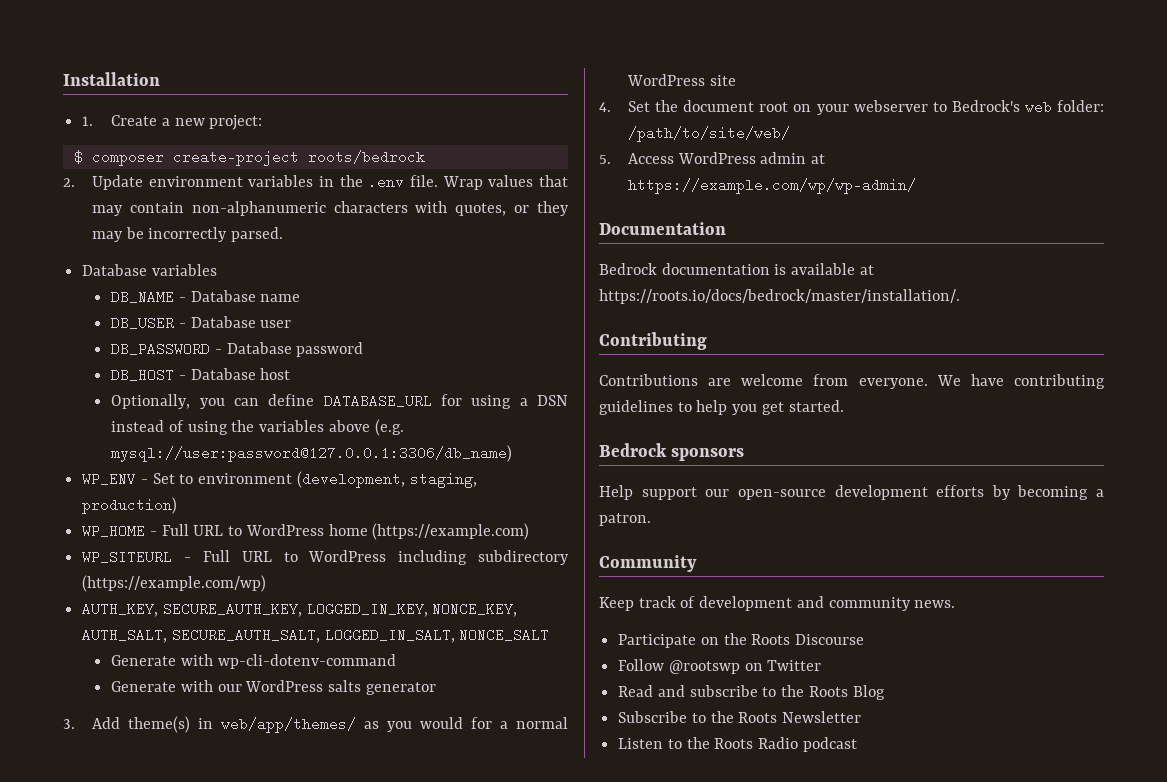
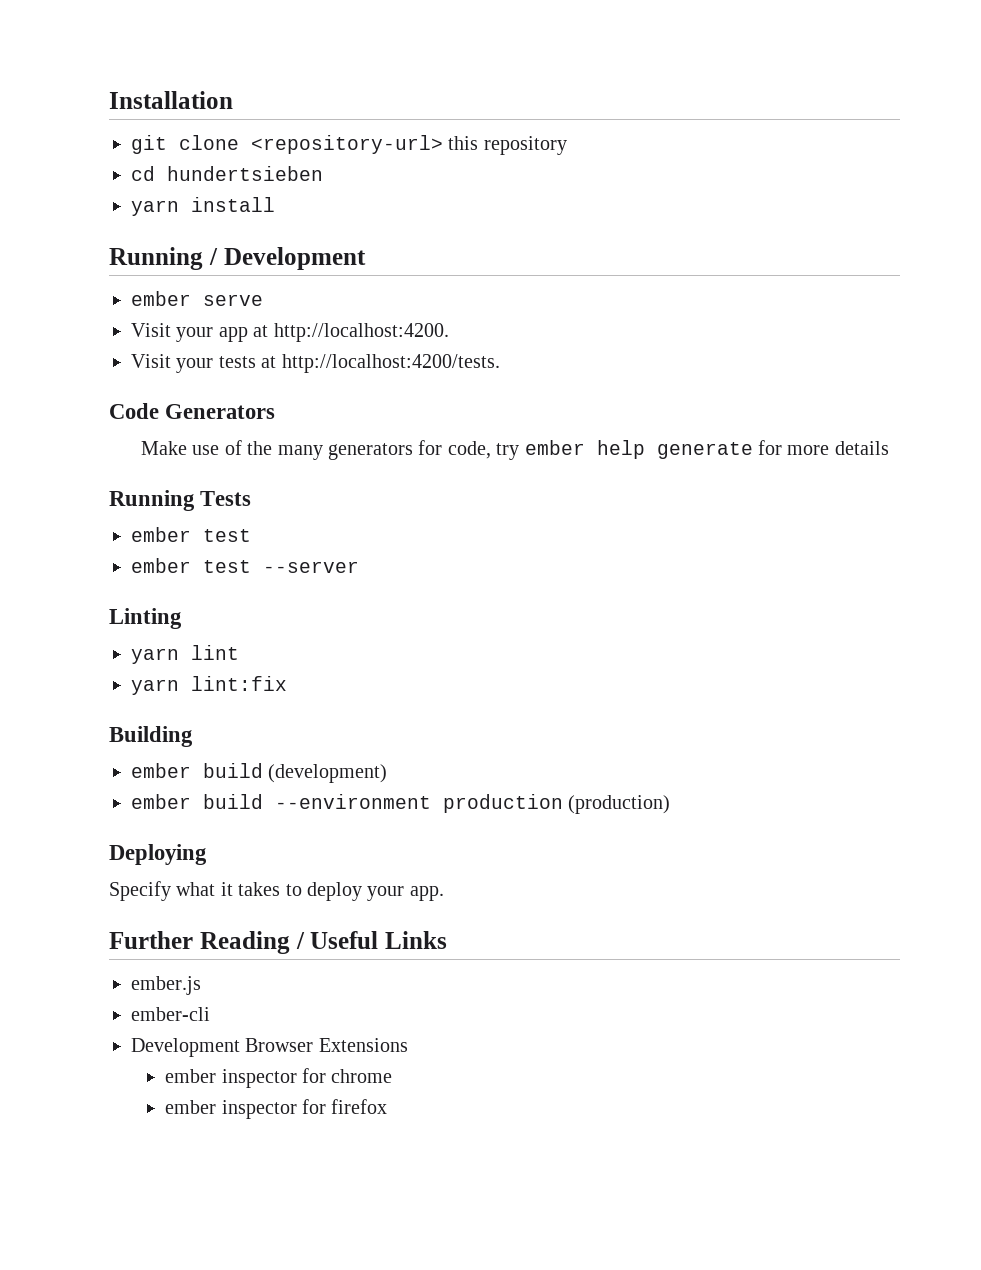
[82,115,263,130] [73,150,425,166] [63,175,568,190] [91,201,569,216] [91,227,284,242] [82,264,217,276] [111,290,301,304] [111,316,292,330] [111,342,364,357] [111,368,291,382] [111,394,568,409] [111,419,404,436] [111,445,513,462] [82,471,477,488] [82,497,178,514] [82,523,530,540] [82,550,569,565] [82,575,267,592] [82,602,518,617] [82,628,550,643] [111,654,396,669] [111,680,436,695] [63,716,568,733] [626,74,736,86] [599,100,1104,115] [627,126,790,142] [599,152,826,164] [627,178,916,194] [599,222,726,235] [599,263,874,275] [599,289,960,304] [599,332,707,350] [599,374,1105,389] [599,400,844,415] [599,443,745,461] [599,485,1104,500] [599,513,651,526] [599,555,697,572] [599,596,956,611] [618,633,865,648] [618,659,822,674] [618,685,885,700] [618,711,862,723] [618,737,857,752] 1. Create a new project: // $ composer create-project roots/bedrock // 2. Update environment variables in the .env file. Wrap values that may contain non-alphanumeric characters with quotes, or they may be incorrectly parsed. // Database variables // DB_NAME - Database name // DB_USER - Database user // DB_PASSWORD - Database password // DB_HOST - Database host // Optionally, you can define DATABASE_URL for using a DSN instead of using the variables above (e.g. mysql://user:password@127.0.0.1:3306/db_name) // WP_ENV - Set to environment (development, staging, production) // WP_HOME - Full URL to WordPress home (https://example.com) // WP_SITEURL - Full URL to WordPress including subdirectory (https://example.com/wp) // AUTH_KEY, SECURE_AUTH_KEY, LOGGED_IN_KEY, NONCE_KEY, AUTH_SALT, SECURE_AUTH_SALT, LOGGED_IN_SALT, NONCE_SALT // Generate with wp-cli-dotenv-command // Generate with our WordPress salts generator // 3. Add theme(s) in web/app/themes/ as you would for a normal WordPress site // 4. Set the document root on your webserver to Bedrock's web folder: /path/to/site/web/ // 5. Access WordPress admin at https://example.com/wp/wp-admin/ // Documentation // Bedrock documentation is available at https://roots.io/docs/bedrock/master/installation/. // Contributing // Contributions are welcome from everyone. We have contributing guidelines to help you get started. // Bedrock sponsors // Help support our open-source development efforts by becoming a patron. // Community // Keep track of development and community news. // Participate on the Roots Discourse // Follow @rootswp on Twitter // Read and subscribe to the Roots Blog // Subscribe to the Roots Newsletter // Listen to the Roots Radio podcast -> [131,135,567,155] [131,166,323,181] [131,197,275,216] [109,247,366,270] [131,291,263,306] [131,323,449,342] [131,354,500,373] [109,403,276,419] [140,440,889,460] [109,490,252,511] [131,527,251,542] [131,558,359,573] [109,608,182,629] [131,645,239,664] [131,676,287,695] [109,726,193,747] [131,763,388,783] [131,794,671,814] [109,844,207,865] [109,881,444,901] [109,931,447,954] [131,976,201,995] [131,1007,210,1021] [131,1038,408,1057] [165,1068,393,1088] [165,1099,388,1119] git clone <repository-url> this repository // cd hundertsieben // yarn install // Running / Development // ember serve // Visit your app at http://localhost:4200. // Visit your tests at http://localhost:4200/tests. // Code Generators // Make use of the many generators for code, try ember help generate for more details // Running Tests // ember test // ember test --server // Linting // yarn lint // yarn lint:fix // Building // ember build (development) // ember build --environment production (production) // Deploying // Specify what it takes to deploy your app. // Further Reading / Useful Links // ember.js // ember-cli // Development Browser Extensions // ember inspector for chrome // ember inspector for firefox

